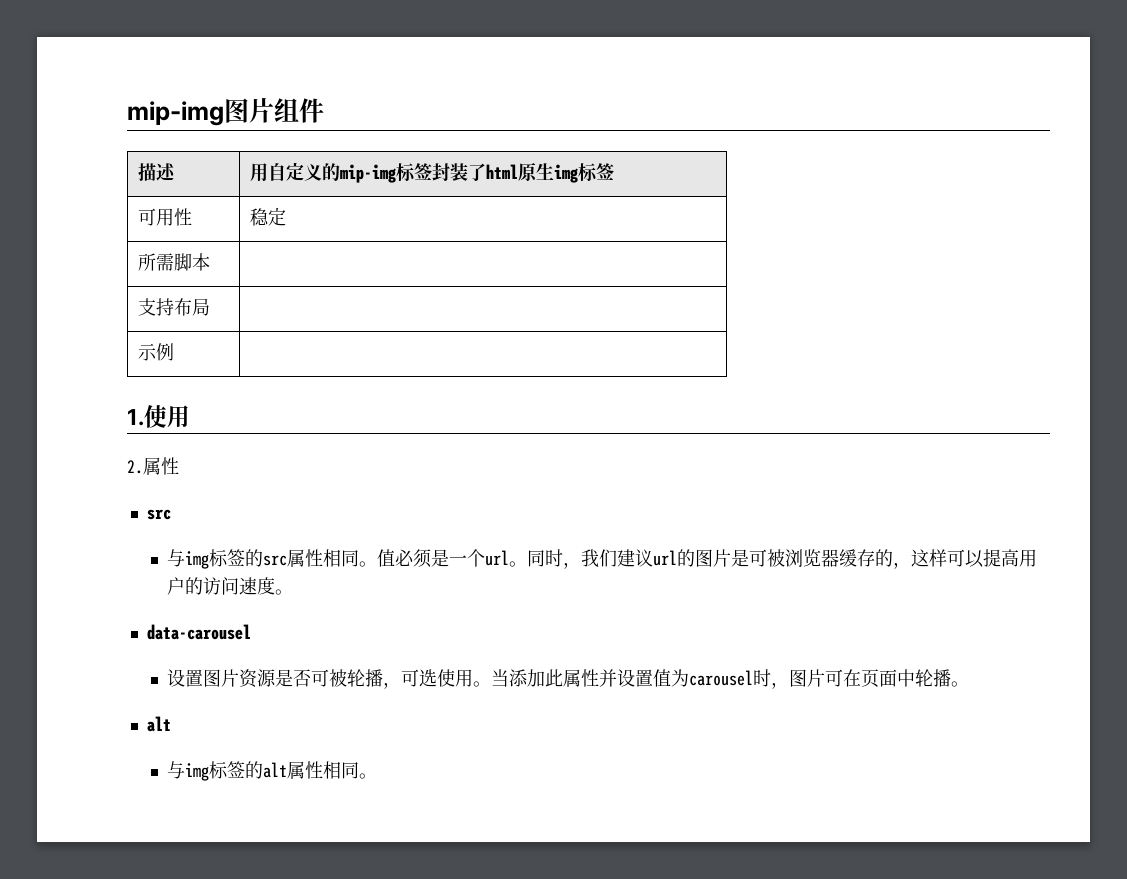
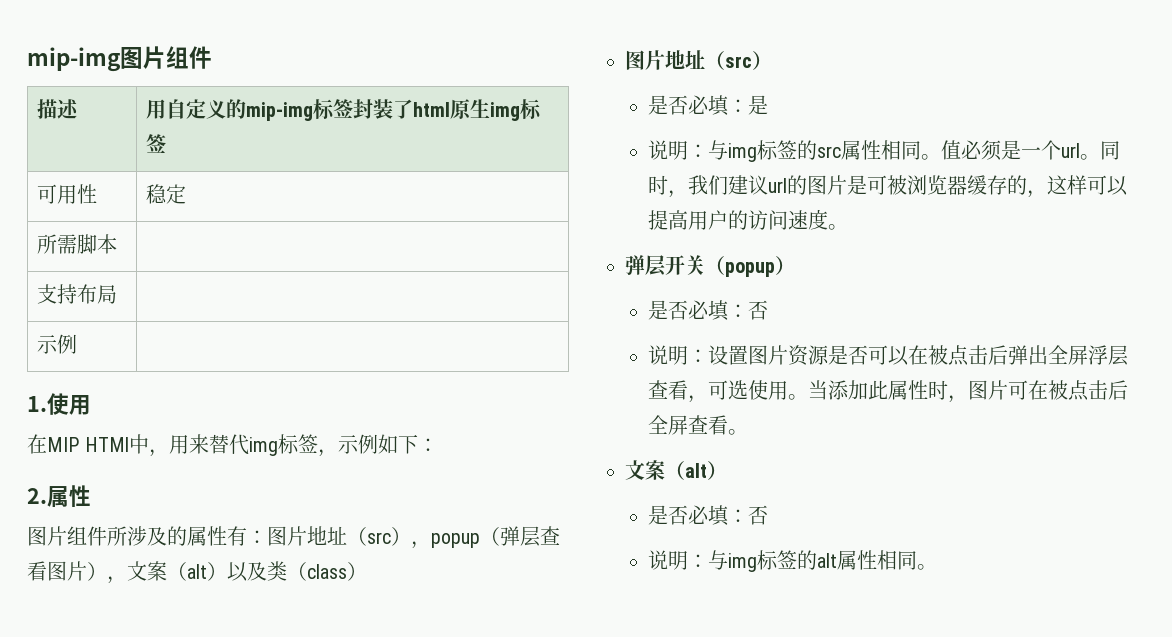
[127,457,179,475] [146,509,171,520] 2.属性 // src // -> [27,434,439,457] [27,485,91,507] [27,526,560,549] [27,561,367,584] [625,50,772,70] [647,95,768,116] [647,140,708,160] 在MIP HTMl中，用来替代img标签，示例如下： // 2.属性 // 图片组件所涉及的属性有：图片地址（src），popup（弹层查看图片），文案（alt）以及类（class） // 图片地址（src） // 是否必填：是 // 说明：
[146,624,251,640] data-carousel // -> [625,255,795,277] [647,300,768,321] [647,345,708,365] 弹层开关（popup） // 是否必填：否 // 说明：
[328,669,383,687] 被轮播 -> [887,345,1128,366] [647,380,688,400] 以在被点击后弹出全屏浮层查看
[598,669,969,689] [146,716,171,732] 并设置值为carousel时，图片可在页面中轮播。 // alt // -> [927,380,1128,403] [647,415,748,435] [625,460,727,480] [647,505,768,526] [647,550,708,570] 时，图片可在被点击后全屏查看。 // 文案（alt） // 是否必填：否 // 说明：

